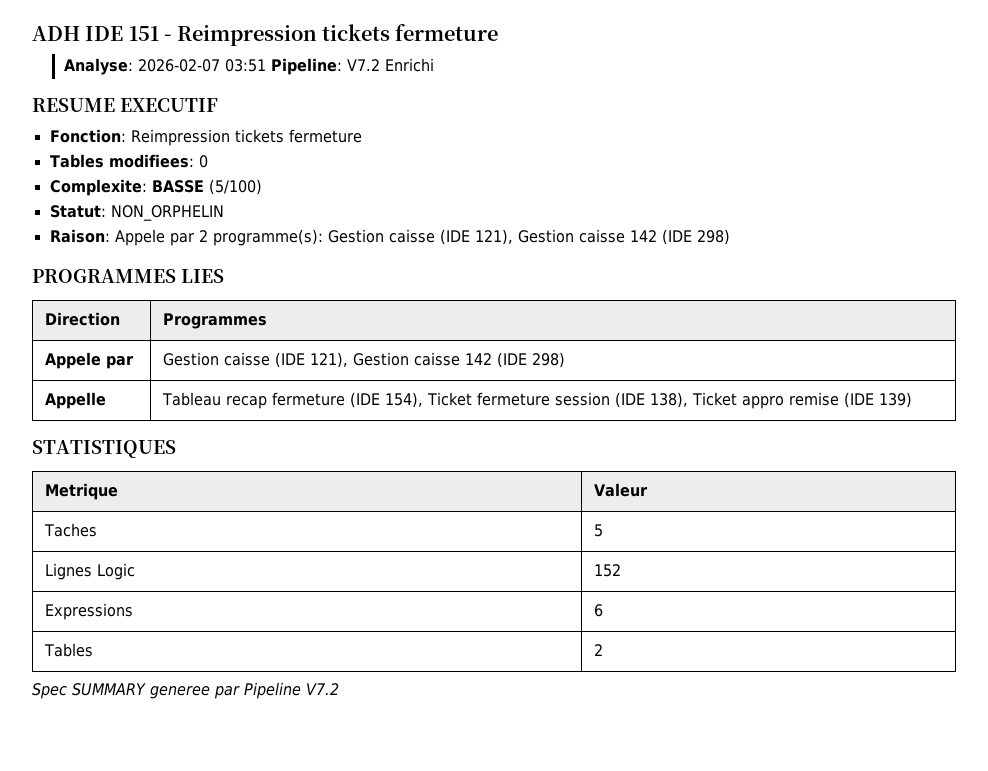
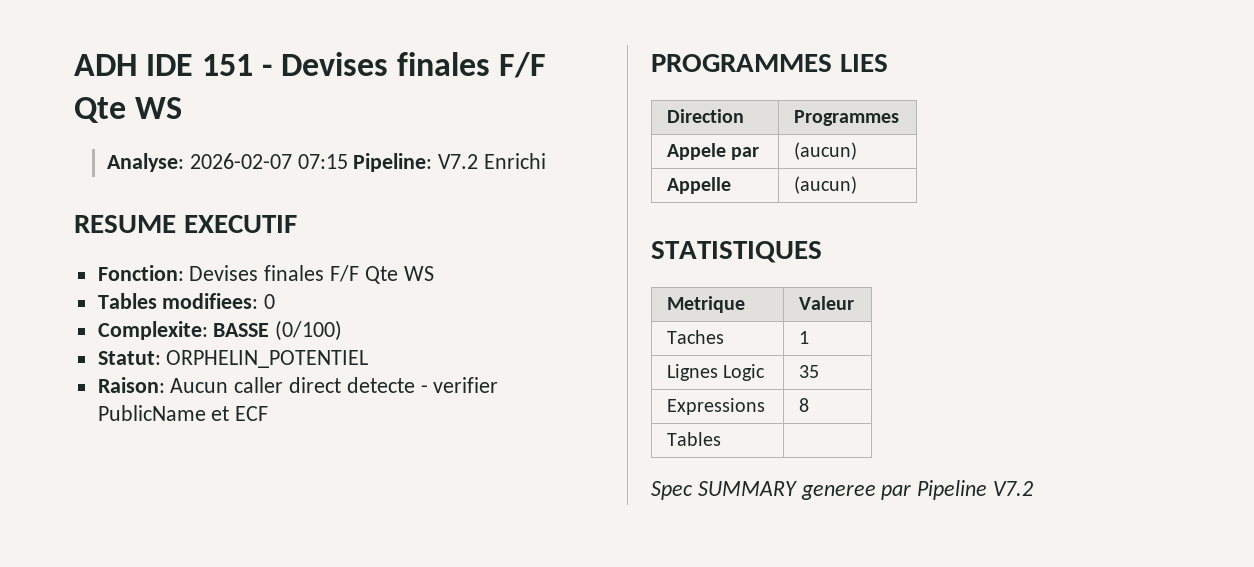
[176,24,499,46] Reimpression tickets fermeture -> [281,52,547,78] [74,97,183,123] Devises finales F/F Qte WS
[224,59,266,72] 03:51 -> [297,154,348,169] 07:15
[130,129,362,146] Reimpression tickets fermeture -> [189,265,434,284] Devises finales F/F Qte WS
[208,179,262,195] (5/100) -> [275,320,343,341] (0/100)
[110,205,224,221] NON_ORPHELIN -> [166,350,369,368] ORPHELIN_POTENTIEL
[114,229,730,246] Appele par 2 programme(s): Gestion caisse (IDE 121), Gestion caisse 142 (IDE 298) -> [170,377,499,393] [97,405,269,421] Aucun caller direct detecte - verifier PublicName et ECF
[162,352,565,368] [44,392,106,409] [161,392,912,409] Gestion caisse (IDE 121), Gestion caisse 142 (IDE 298) // Appelle | Tableau recap fermeture (IDE 154), Ticket fermeture session (IDE 138), Ticket appro remise (IDE 139) -> [794,142,858,160] [667,177,732,194] [794,176,858,194] (aucun) // Appelle | (aucun)
[593,524,603,537] 5 -> [799,331,810,344] 1
[593,564,621,577] 152 -> [799,365,820,378] 35
[593,604,603,617] 6 -> [799,398,810,412] 8
[593,644,603,656] 2 -> (722, 439) none

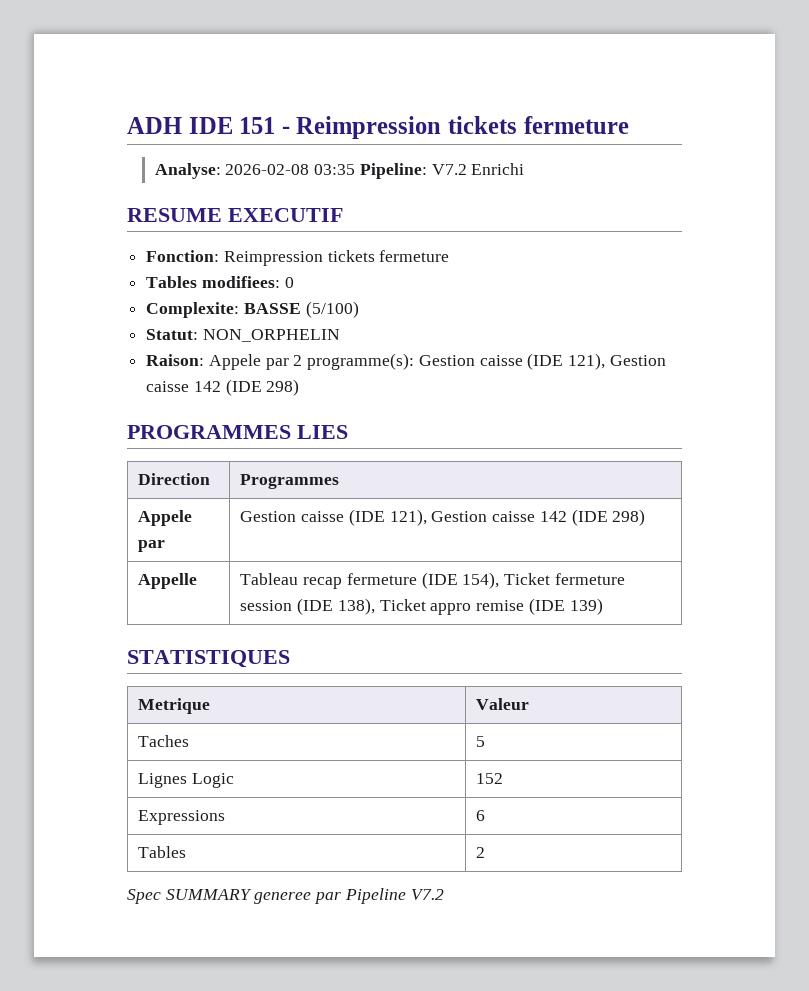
[281,52,547,78] [74,97,183,123] Devises finales F/F Qte WS -> [296,116,629,139] Reimpression tickets fermeture
[189,153,348,169] 2026-02-07 07:15 -> [225,164,356,175] 2026-02-08 03:35
[189,265,434,284] Devises finales F/F Qte WS -> [223,250,450,266] Reimpression tickets fermeture
[275,320,343,341] (0/100) -> [305,301,359,318] (5/100)
[166,350,369,368] ORPHELIN_POTENTIEL -> [202,329,340,342] NON_ORPHELIN
[170,377,499,393] [97,405,269,421] Aucun caller direct detecte - verifier PublicName et ECF -> [208,353,666,370] [146,379,300,396] Appele par 2 programme(s): Gestion caisse (IDE 121), Gestion caisse 142 (IDE 298)
[794,142,858,160] [667,177,732,194] [794,176,858,194] (aucun) // Appelle | (aucun) -> [240,509,646,526] [138,573,198,589] [240,572,625,589] [240,598,603,615] Gestion caisse (IDE 121), Gestion caisse 142 (IDE 298) // Appelle | Tableau recap fermeture (IDE 154), Ticket fermeture session (IDE 138), Ticket appro remise (IDE 139)
[799,331,810,344] 1 -> [476,736,486,747] 5
[799,365,820,378] 35 -> [476,773,504,784] 152
[799,398,810,412] 8 -> [476,810,486,821] 6
(722, 439) none -> [476,847,486,858] 2

